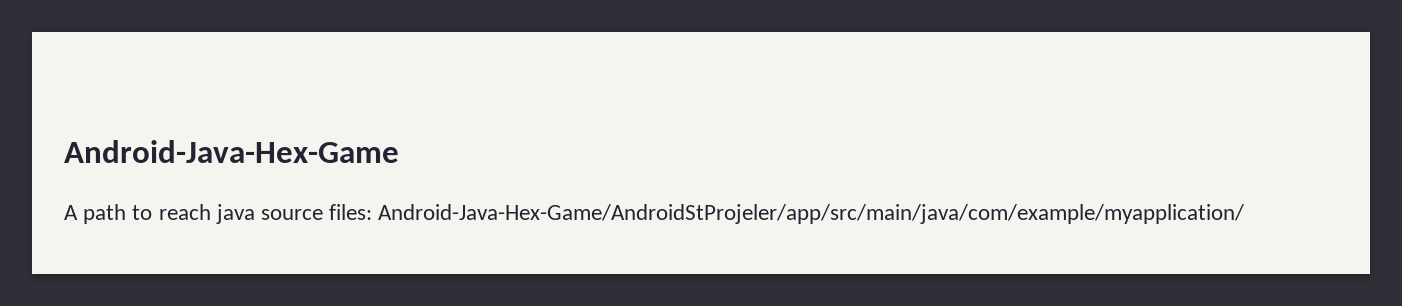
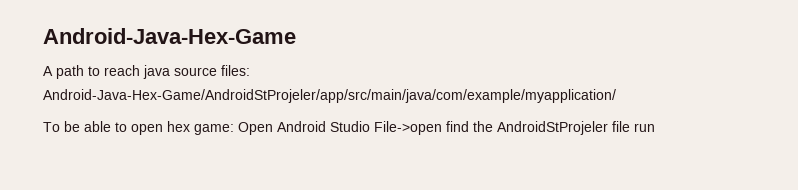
(1245, 214) none -> [43,121,655,135] // To be able to open hex game: Open Android Studio File->open find the AndroidStProjeler file run

